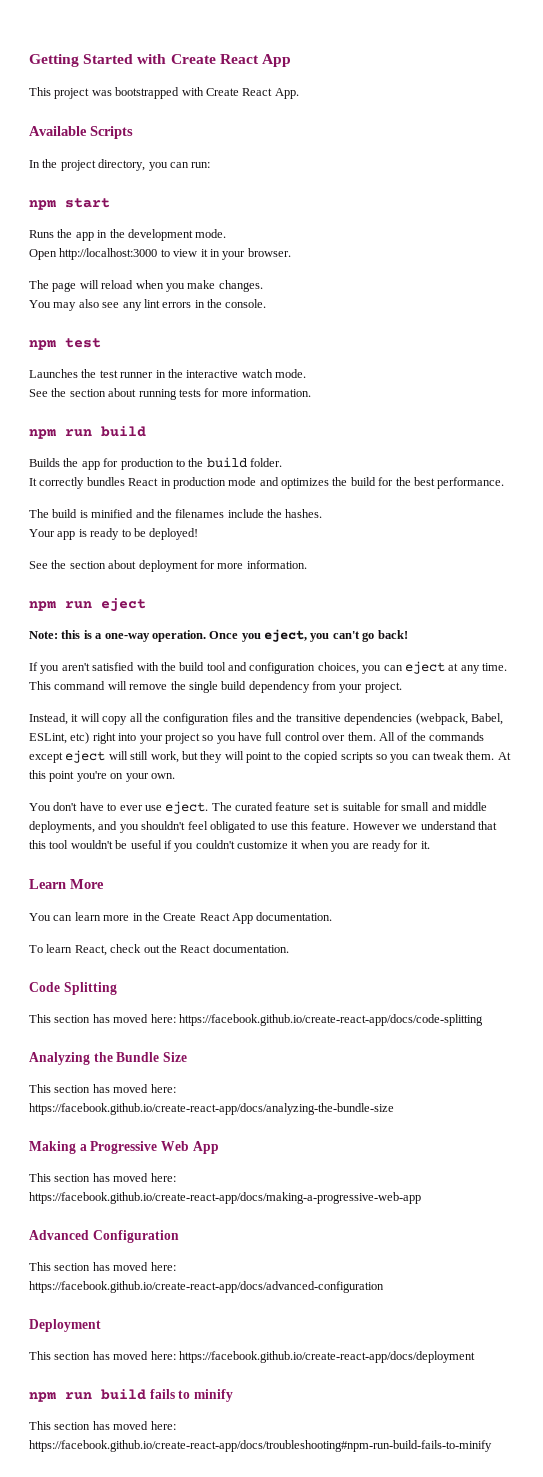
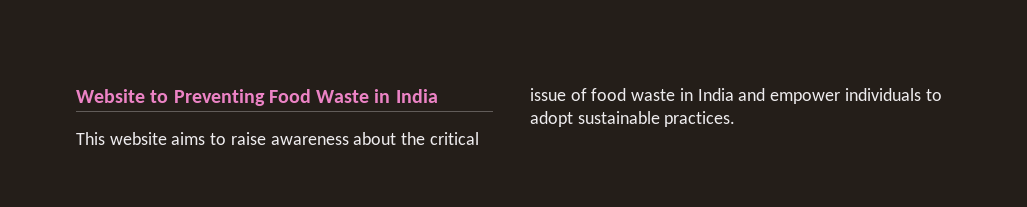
[29,54,291,67] [29,87,299,99] [29,126,133,139] [29,159,211,171] [29,198,110,210] [29,229,227,241] [29,248,291,260] [29,280,263,292] [29,299,267,311] [29,338,101,350] [29,369,306,378] [29,388,311,400] [29,426,146,439] [29,457,282,470] [29,477,505,489] [29,509,323,518] [29,528,199,540] [29,560,307,572] [29,598,146,612] [29,629,408,642] [29,661,507,674] [29,681,402,693] [29,713,503,725] [29,732,484,744] [29,750,511,763] [29,770,175,782] [29,801,487,814] [29,821,497,833] [29,840,430,852] [29,879,104,889] [29,912,333,924] [29,944,289,956] [29,982,117,995] [29,1014,483,1026] [29,1052,187,1065] [29,1084,176,1093] [29,1103,394,1115] [29,1141,219,1154] [29,1173,176,1182] [29,1192,421,1204] [29,1230,179,1243] [29,1262,176,1271] [29,1281,384,1293] [29,1319,101,1332] [29,1351,475,1363] [29,1389,233,1402] [29,1421,176,1430] [29,1440,492,1452] Getting Started with Create React App // This project was bootstrapped with Create React App. // Available Scripts // In the project directory, you can run: // npm start // Runs the app in the development mode. // Open http://localhost:3000 to view it in your browser. // The page will reload when you make changes. // You may also see any lint errors in the console. // npm test // Launches the test runner in the interactive watch mode. // See the section about running tests for more information. // npm run build // Builds the app for production to the build folder. // It correctly bundles React in production mode and optimizes the build for the best performance. // The build is minified and the filenames include the hashes. // Your app is ready to be deployed! // See the section about deployment for more information. // npm run eject // Note: this is a one-way operation. Once you eject, you can't go back! // If you aren't satisfied with the build tool and configuration choices, you can eject at any time. This command will remove the single build dependency from your project. // Instead, it will copy all the configuration files and the transitive dependencies (webpack, Babel, ESLint, etc) right into your project so you have full control over them. All of the commands except eject will still work, but they will point to the copied scripts so you can tweak them. At this point you're on your own. // You don't have to ever use eject. The curated feature set is suitable for small and middle deployments, and you shouldn't feel obligated to use this feature. However we understand that this tool wouldn't be useful if you couldn't customize it when you are ready for it. // Learn More // You can learn more in the Create React App documentation. // To learn React, check out the React documentation. // Code Splitting // This section has moved here: https://facebook.github.io/create-react-app/docs/code-splitting // Analyzing the Bundle Size // This section has moved here: https://facebook.github.io/create-react-app/docs/analyzing-the-bundle-size // Making a Progressive Web App // This section has moved here: https://facebook.github.io/create-react-app/docs/making-a-progressive-web-app // Advanced Configuration // This section has moved here: https://facebook.github.io/create-react-app/docs/advanced-configuration // Deployment // This section has moved here: https://facebook.github.io/create-react-app/docs/deployment // npm run build fails to minify // This section has moved here: https://facebook.github.io/create-react-app/docs/troubleshooting#npm-run-build-fails-to-minify -> [76,89,438,106] [76,132,479,145] [530,88,942,104] [530,111,736,127] Website to Preventing Food Waste in India // This website aims to raise awareness about the critical issue of food waste in India and empower individuals to adopt sustainable practices.

